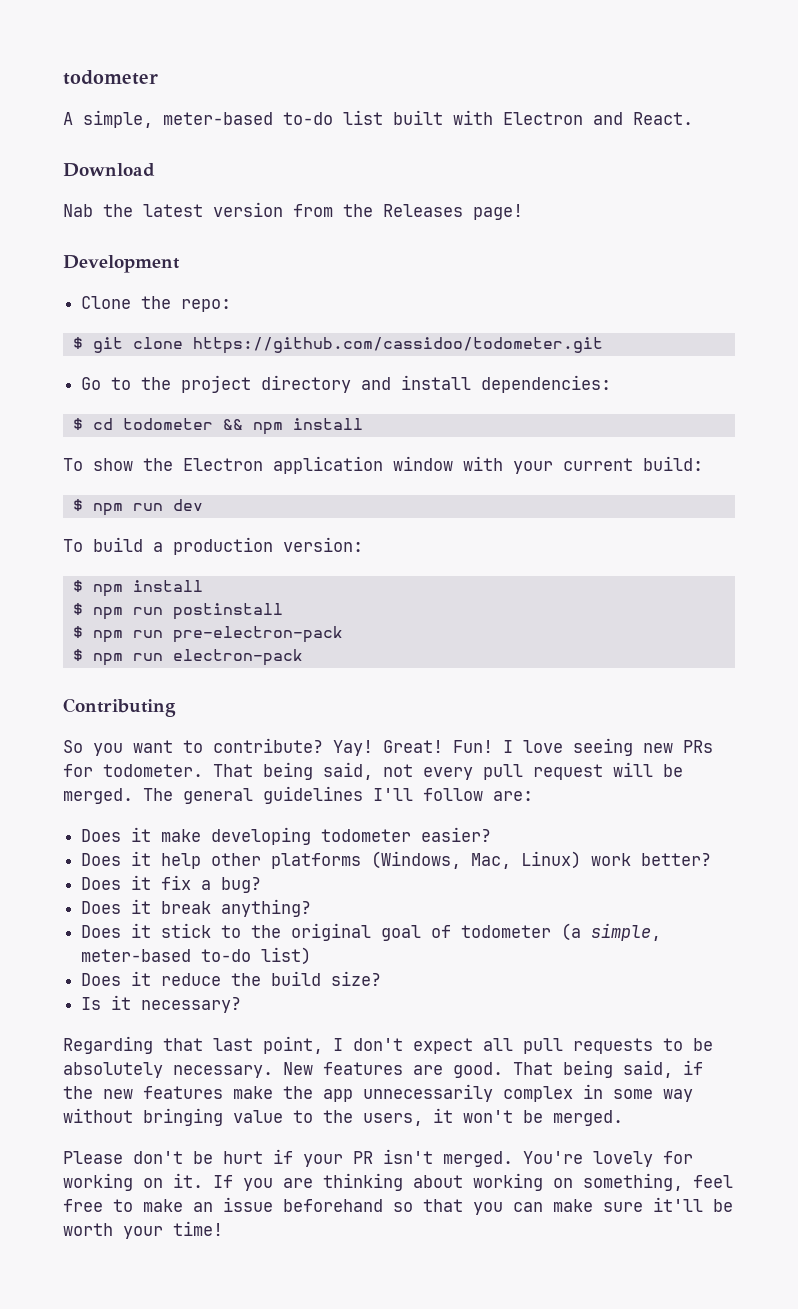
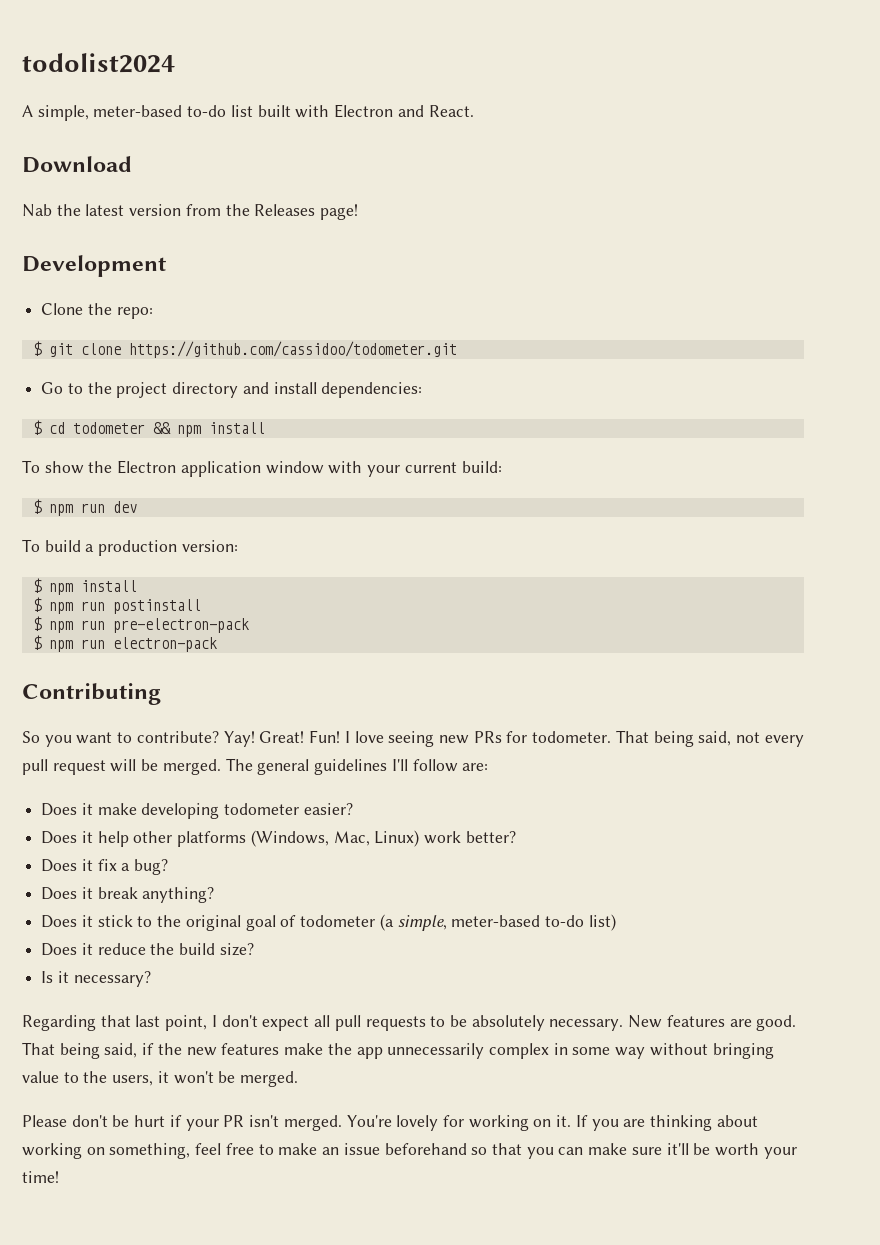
[63,70,158,85] todometer -> [22,53,175,73] todolist2024

